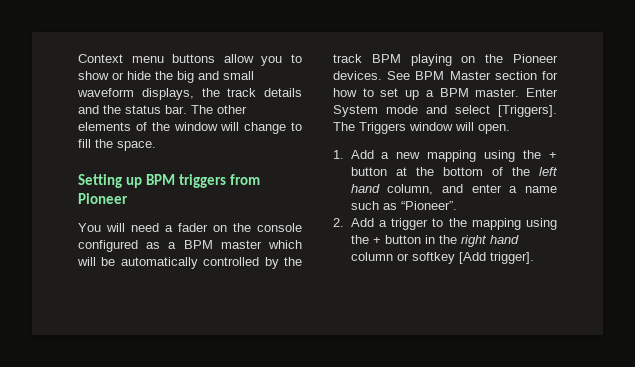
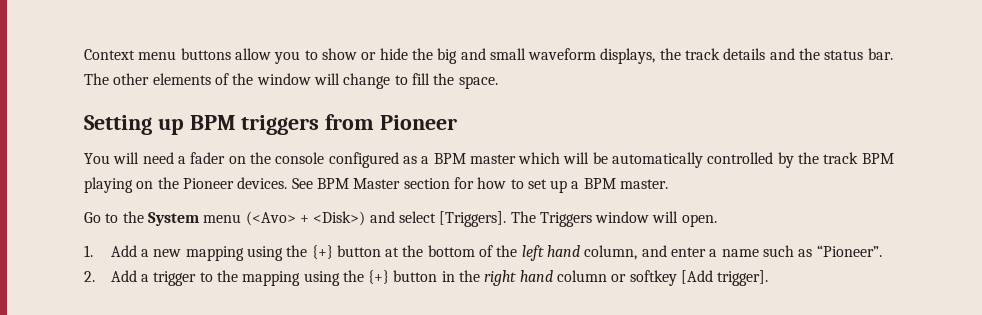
[526,88,558,97] [333,105,418,117] Enter System mode -> [84,211,366,226] // Go to the System menu (<Avo> + <Disk>)
[549,152,557,159] + -> [311,245,333,259] {+}
[372,237,381,244] + -> [368,270,390,284] {+}

